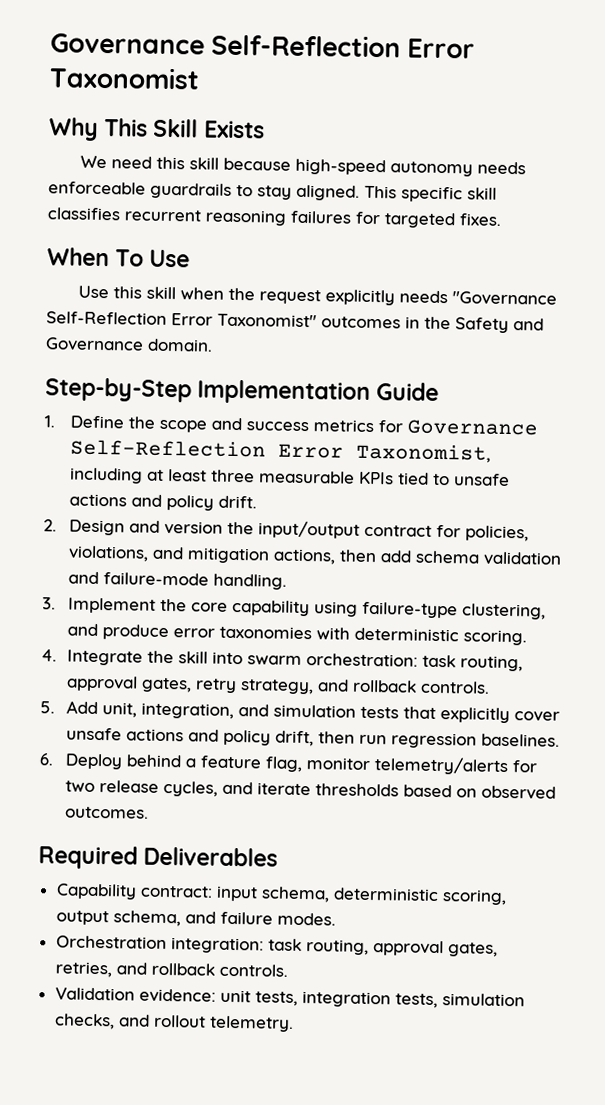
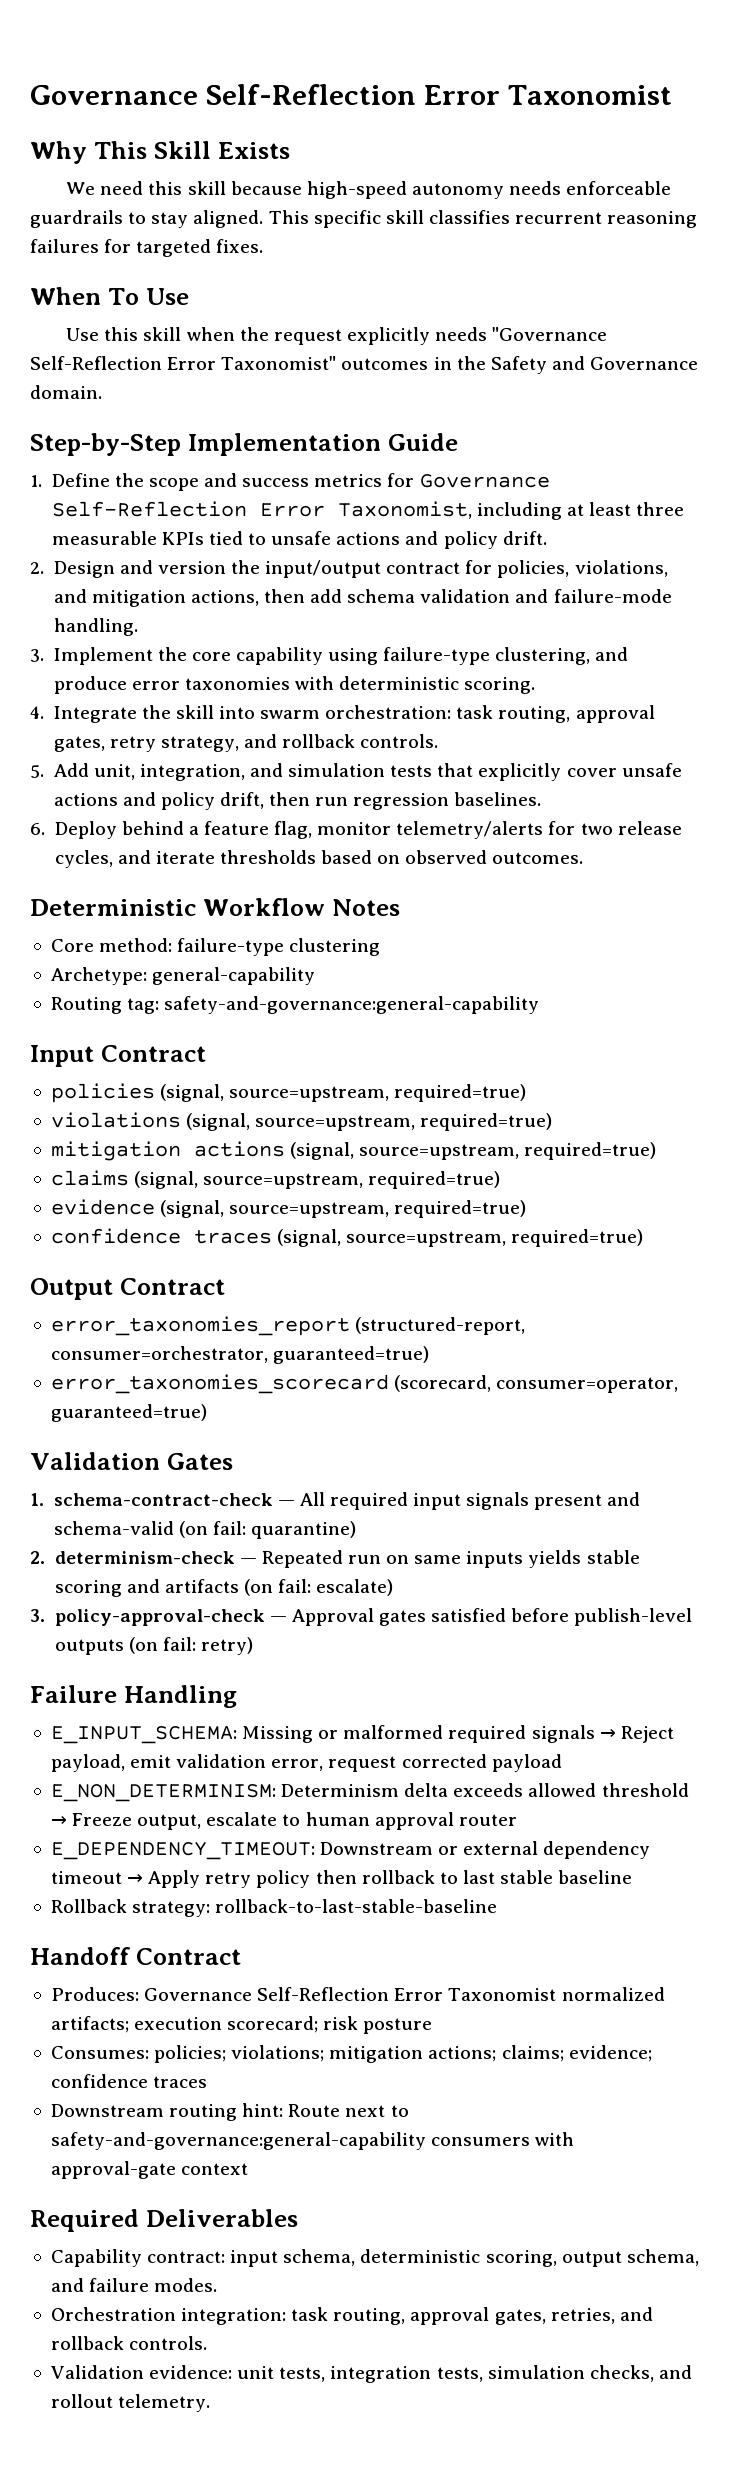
(149, 812) none -> [30,898,400,916] [50,938,381,956] [50,967,316,985] [50,996,540,1014] [30,1045,206,1067] [50,1083,527,1103] [50,1112,553,1131] [50,1141,657,1161] [50,1170,501,1189] [50,1199,527,1218] [50,1228,644,1247] [30,1278,225,1300] [50,1316,526,1336] [50,1346,430,1364] [50,1374,679,1394] [50,1404,207,1422] [30,1452,233,1470] [30,1492,641,1510] [53,1521,356,1539] [30,1550,640,1568] [54,1579,394,1597] [30,1608,693,1626] [54,1637,253,1655] [30,1685,237,1708] [50,1725,674,1744] [50,1754,562,1772] [50,1783,689,1802] [50,1812,517,1830] [50,1841,651,1860] [50,1870,633,1888] [50,1899,498,1917] [30,1947,241,1965] [50,1987,665,2001] [50,2016,433,2034] [50,2045,652,2063] [50,2074,208,2088] [50,2103,409,2121] [50,2132,575,2150] [50,2161,249,2179] // Deterministic Workflow Notes // Core method: failure-type clustering // Archetype: general-capability // Routing tag: safety-and-governance:general-capability // Input Contract // policies (signal, source=upstream, required=true) // violations (signal, source=upstream, required=true) // mitigation actions (signal, source=upstream, required=true) // claims (signal, source=upstream, required=true) // evidence (signal, source=upstream, required=true) // confidence traces (signal, source=upstream, required=true) // Output Contract // error_taxonomies_report (structured-report, consumer=orchestrator, guaranteed=true) // error_taxonomies_scorecard (scorecard, consumer=operator, guaranteed=true) // Validation Gates // 1. schema-contract-check — All required input signals present and schema-valid (on fail: quarantine) // 2. determinism-check — Repeated run on same inputs yields stable scoring and artifacts (on fail: escalate) // 3. policy-approval-check — Approval gates satisfied before publish-level outputs (on fail: retry) // Failure Handling // E_INPUT_SCHEMA: Missing or malformed required signals → Reject payload, emit validation error, request corrected payload // E_NON_DETERMINISM: Determinism delta exceeds allowed threshold → Freeze output, escalate to human approval router // E_DEPENDENCY_TIMEOUT: Downstream or external dependency timeout → Apply retry policy then rollback to last stable baseline // Rollback strategy: rollback-to-last-stable-baseline // Handoff Contract // Produces: Governance Self-Reflection Error Taxonomist normalized artifacts; execution scorecard; risk posture // Consumes: policies; violations; mitigation actions; claims; evidence; confidence traces // Downstream routing hint: Route next to safety-and-governance:general-capability consumers with approval-gate context

